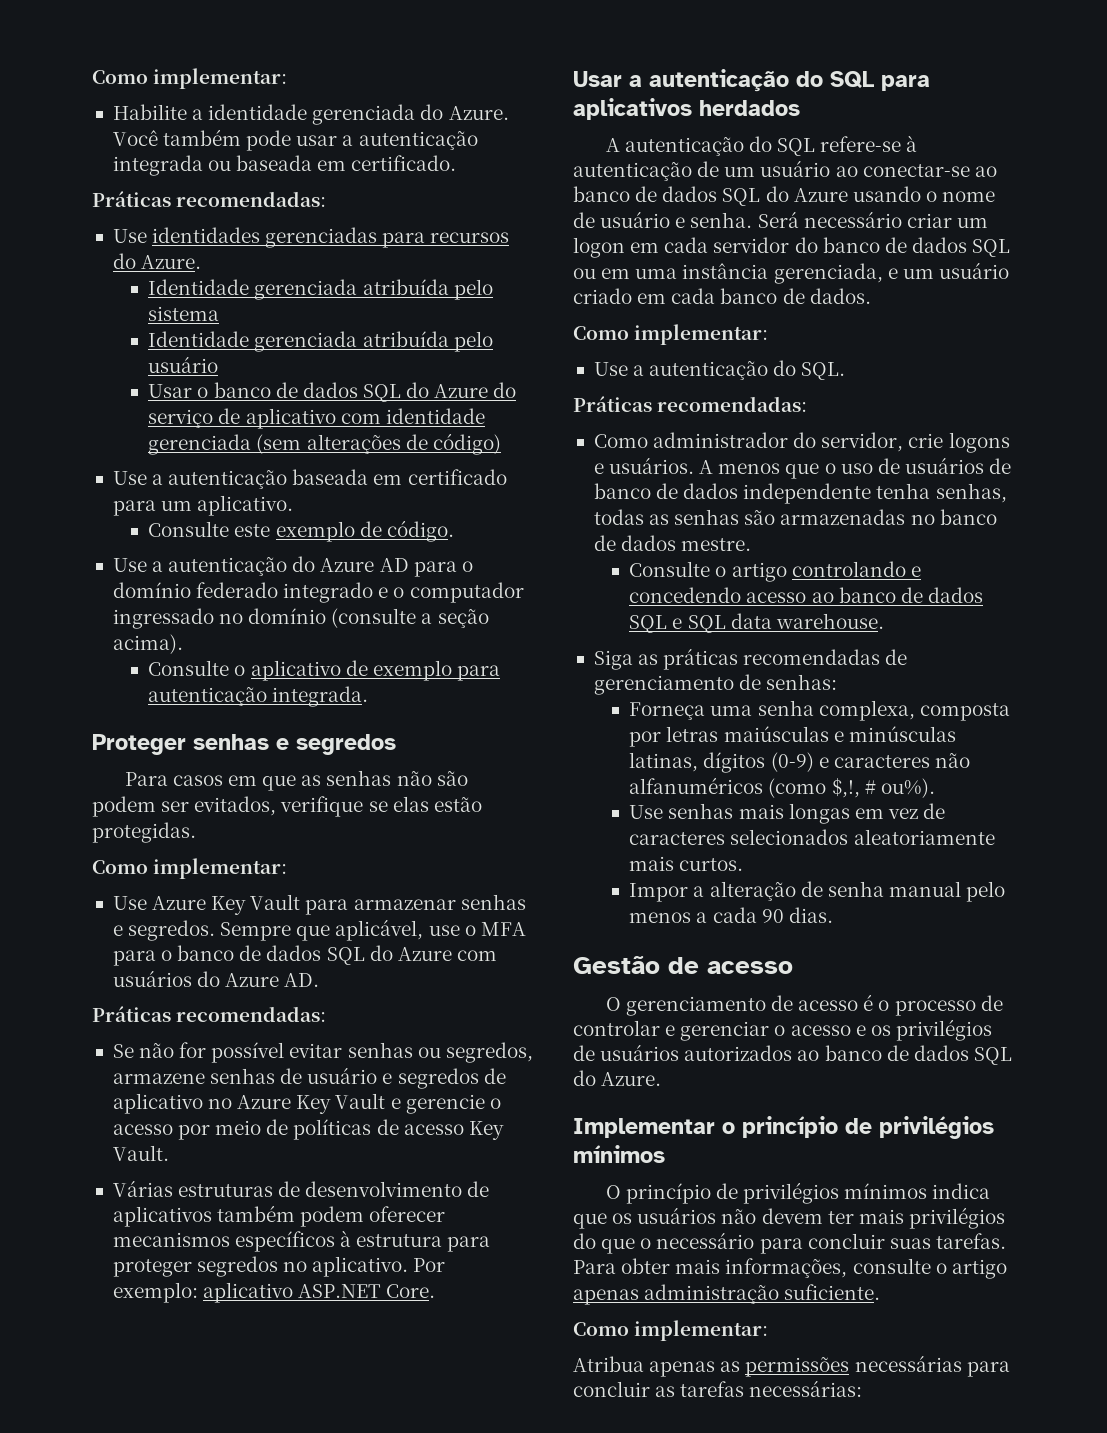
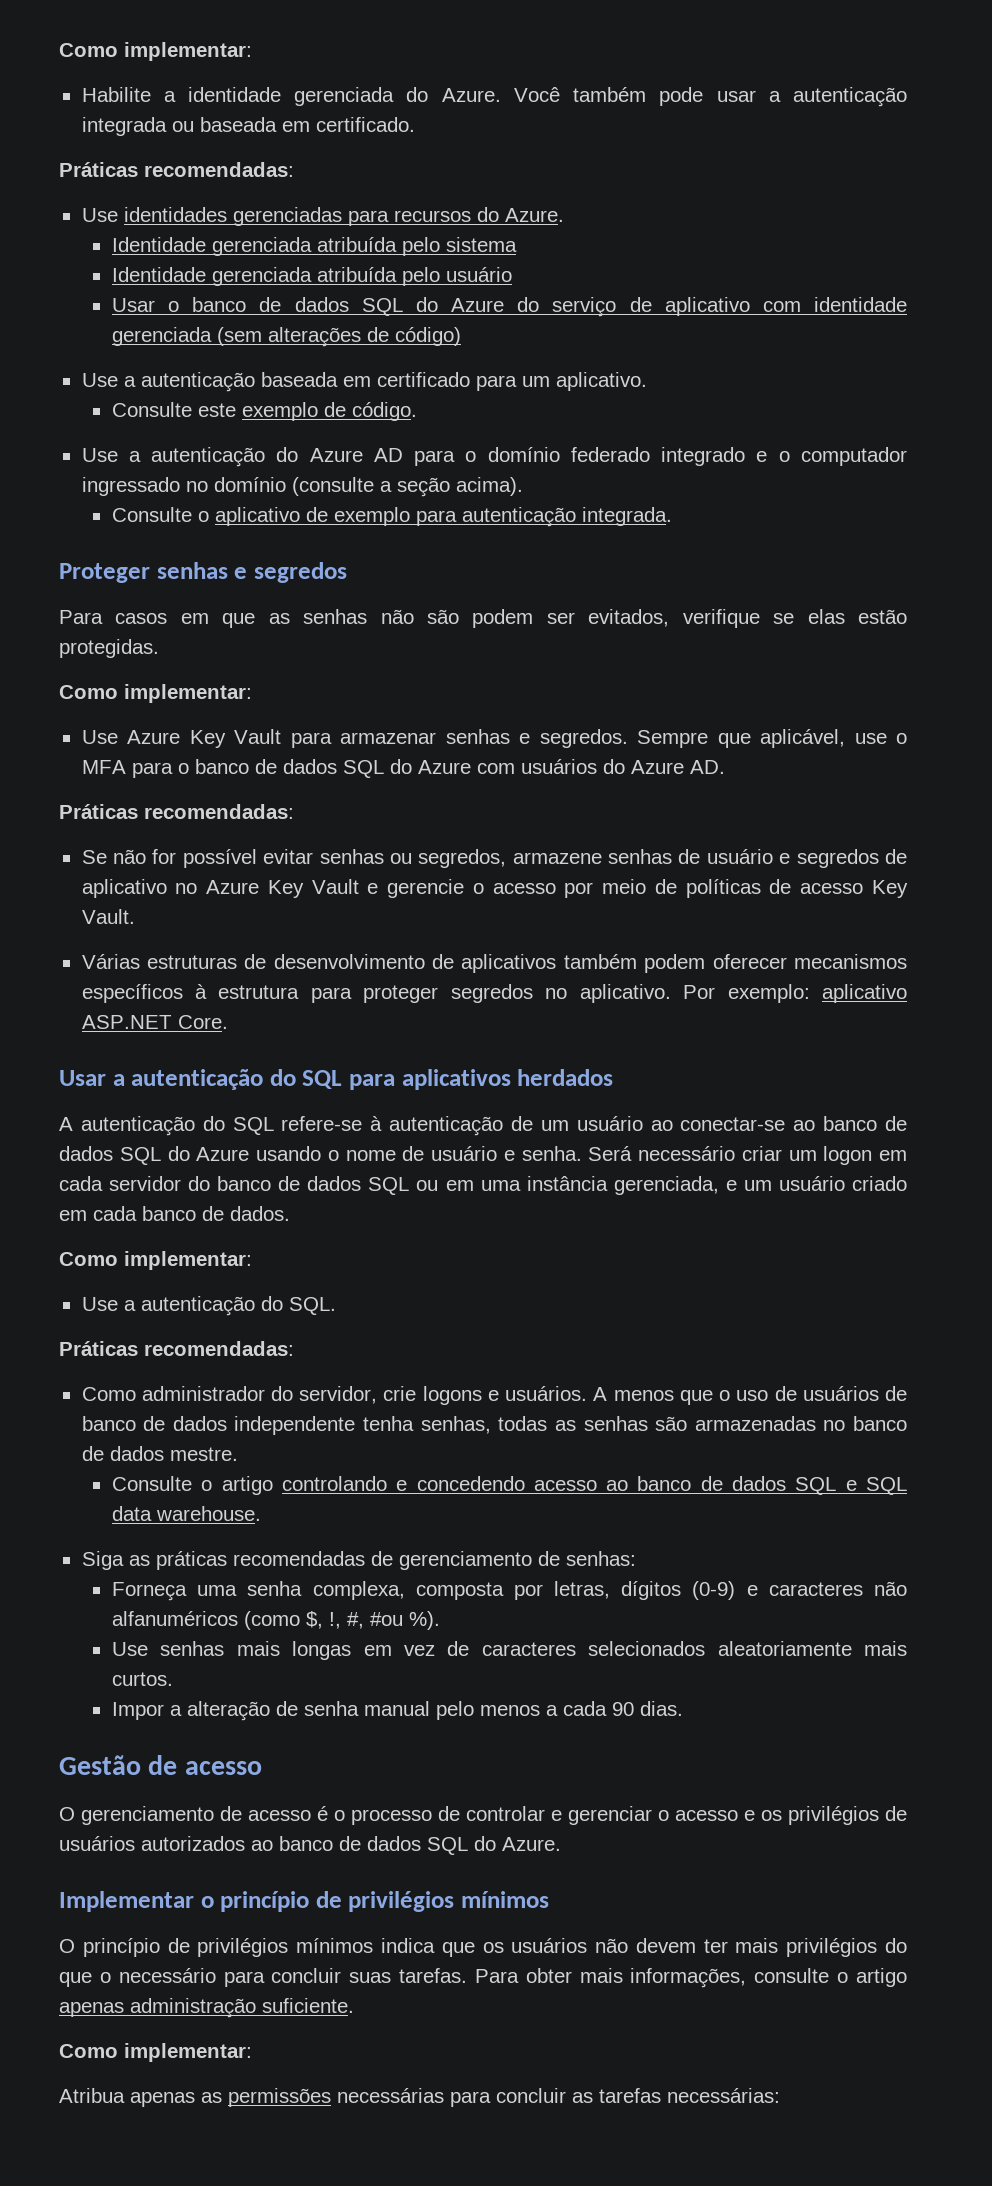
[666,726,956,742] [629,752,699,772] letras maiúsculas e minúsculas latinas, -> [554,1581,611,1599] letras,
[831,778,935,798] $,!, # ou%). -> [305,1611,440,1630] $, !, #, #ou %).

